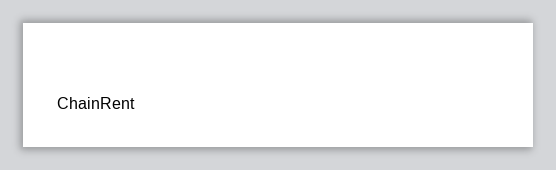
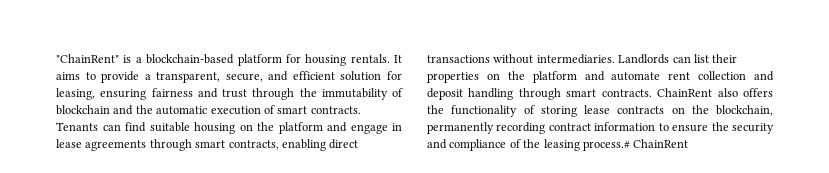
(57, 103) none -> [56,54,402,66] [56,71,402,83] [56,88,403,100] [56,105,361,115] [56,122,402,134] [56,139,359,151] [427,54,738,64] [427,71,774,83] [427,88,773,100] [427,105,773,117] [427,122,774,134] [427,139,630,151] "ChainRent" is a blockchain-based platform for housing rentals. It aims to provide a transparent, secure, and efficient solution for leasing, ensuring fairness and trust through the immutability of blockchain and the automatic execution of smart contracts. Tenants can find suitable housing on the platform and engage in lease agreements through smart contracts, enabling direct transactions without intermediaries. Landlords can list their properties on the platform and automate rent collection and deposit handling through smart contracts. ChainRent also offers the functionality of storing lease contracts on the blockchain, permanently recording contract information to ensure the security and compliance of the leasing process.#

